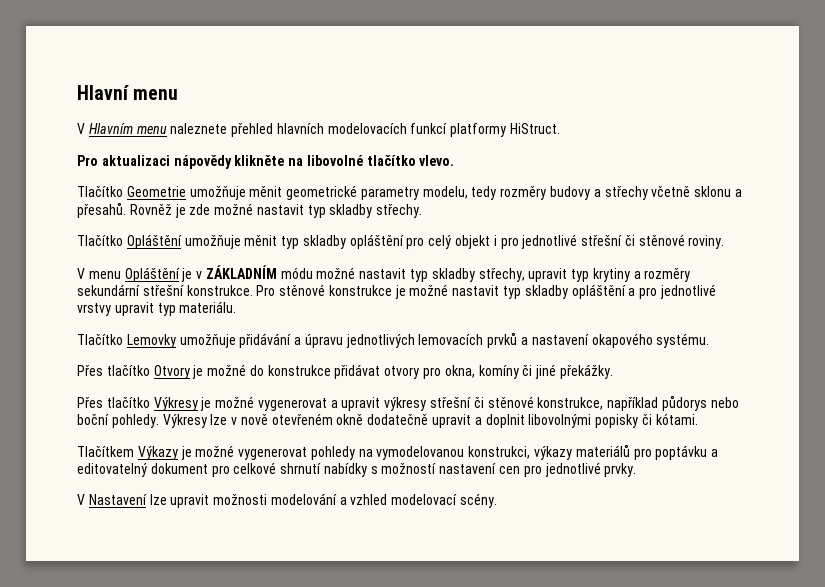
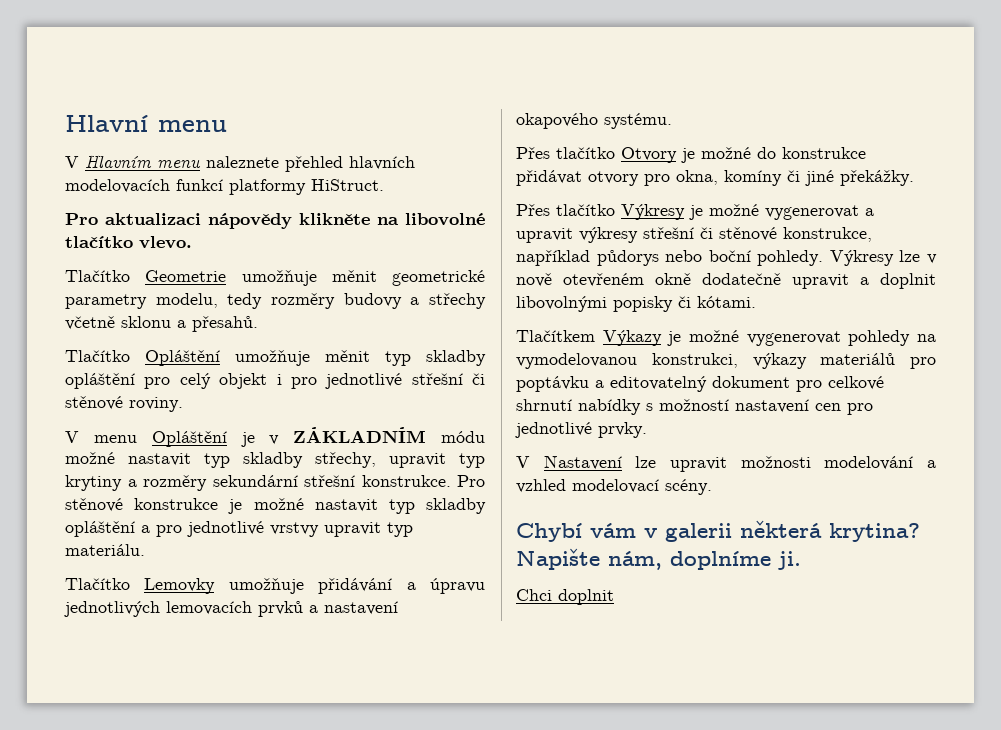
[129,203,423,218] Rovněž je zde možné nastavit typ skladby střechy. -> (258, 324) none
(498, 500) none -> [516,520,920,542] [516,548,801,570] [516,589,614,605] // Chybí vám v galerii některá krytina? Napište nám, doplníme ji. // Chci doplnit

